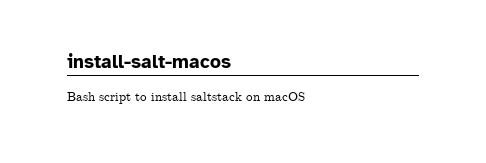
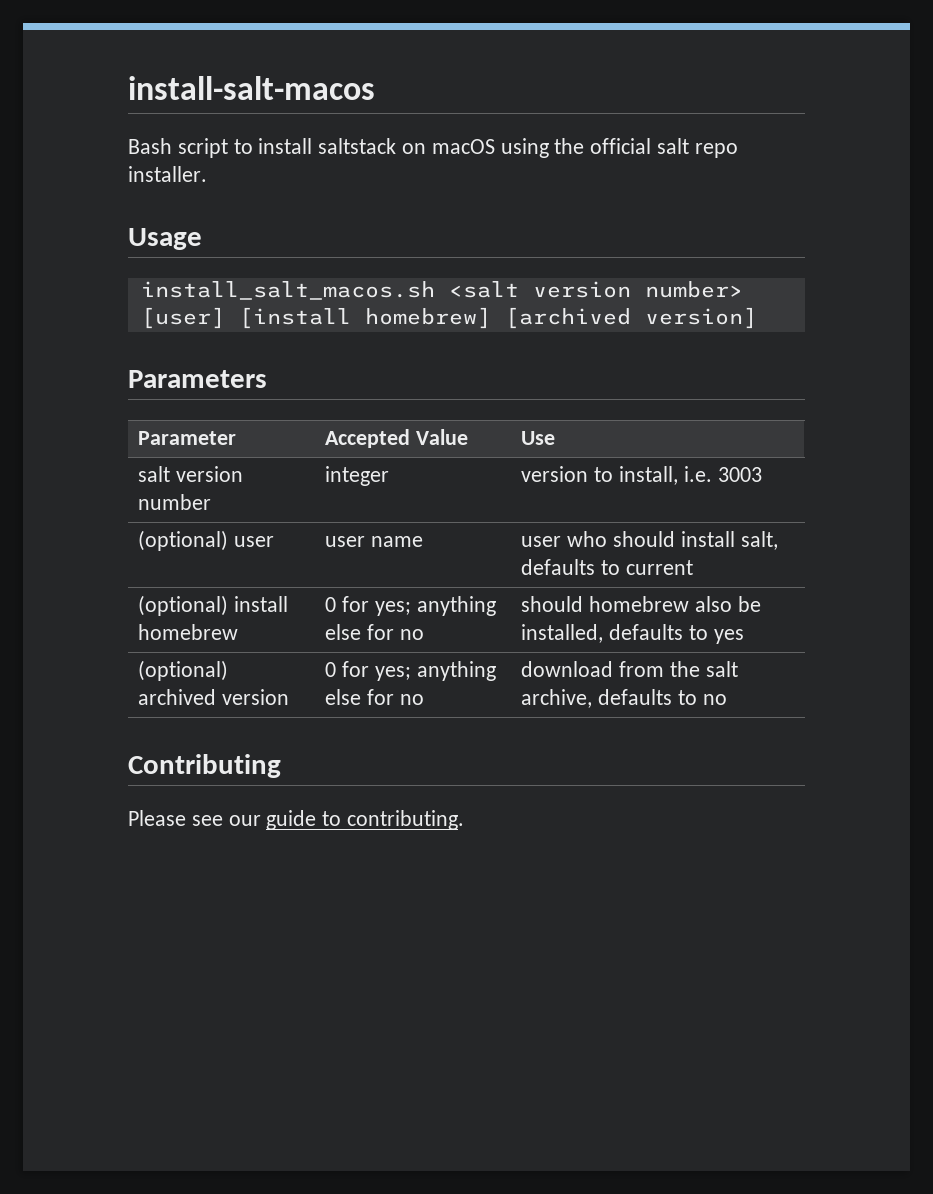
(305, 96) none -> [500,138,738,158] [128,166,207,182] [128,228,202,250] [140,281,743,300] [140,307,757,329] [128,370,267,388] [138,431,237,445] [325,429,469,448] [521,431,556,445] [138,466,244,482] [138,494,212,510] [325,466,390,486] [521,466,762,485] [138,530,275,551] [325,536,424,547] [521,531,778,550] [521,559,693,575] [138,595,289,616] [138,624,239,640] [325,596,496,616] [325,624,424,640] [521,596,761,612] [521,624,744,644] [138,660,229,681] [138,689,290,705] [325,661,496,681] [325,689,424,705] [521,661,738,677] [521,689,727,708] [128,754,281,778] [128,810,465,830] using the official salt repo installer. // Usage // install_salt_macos.sh <salt version number> [user] [install homebrew] [archived version] // Parameters // Parameter | Accepted Value | Use // salt version number | integer | version to install, i.e. 3003 // (optional) user | user name | user who should install salt, defaults to current // (optional) install homebrew | 0 for yes; anything else for no | should homebrew also be installed, defaults to yes // (optional) archived version | 0 for yes; anything else for no | download from the salt archive, defaults to no // Contributing // Please see our guide to contributing.

